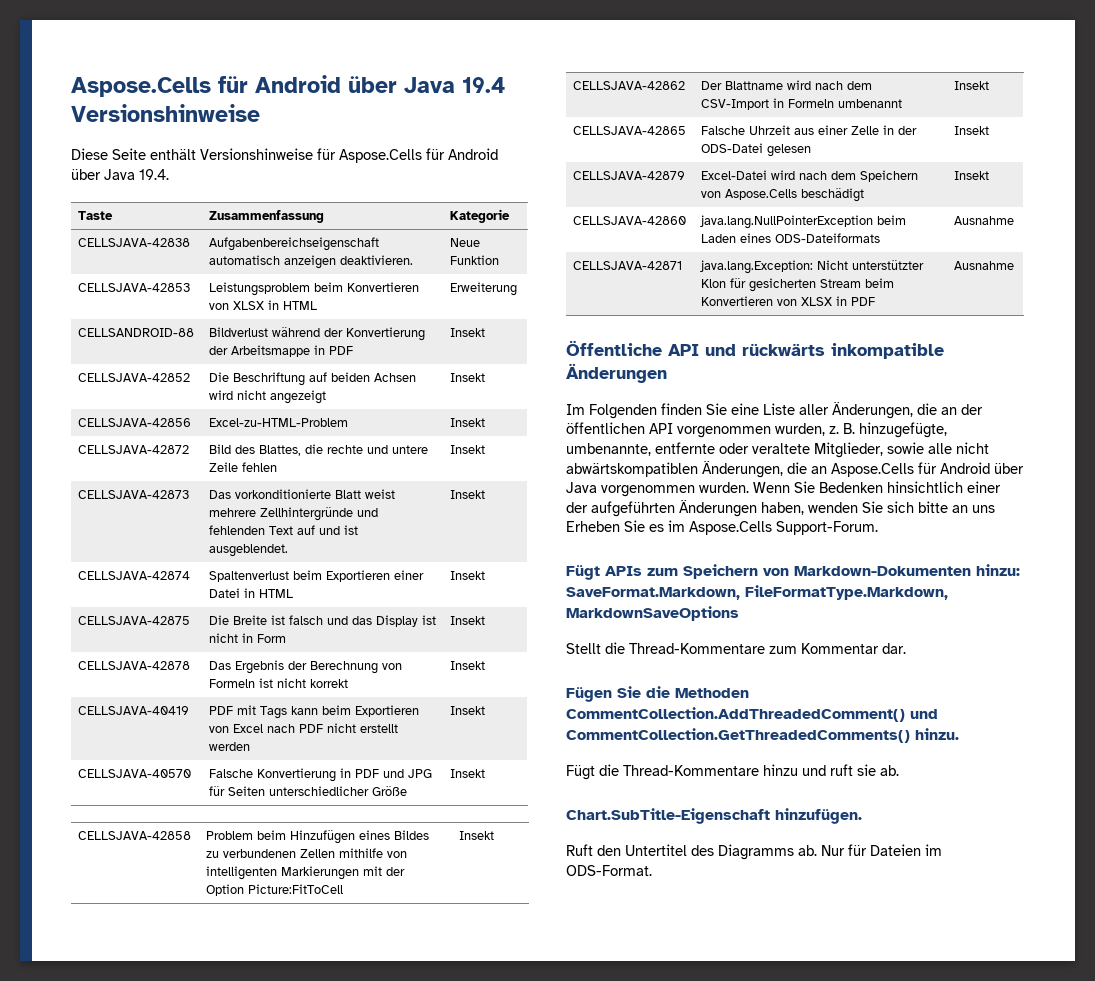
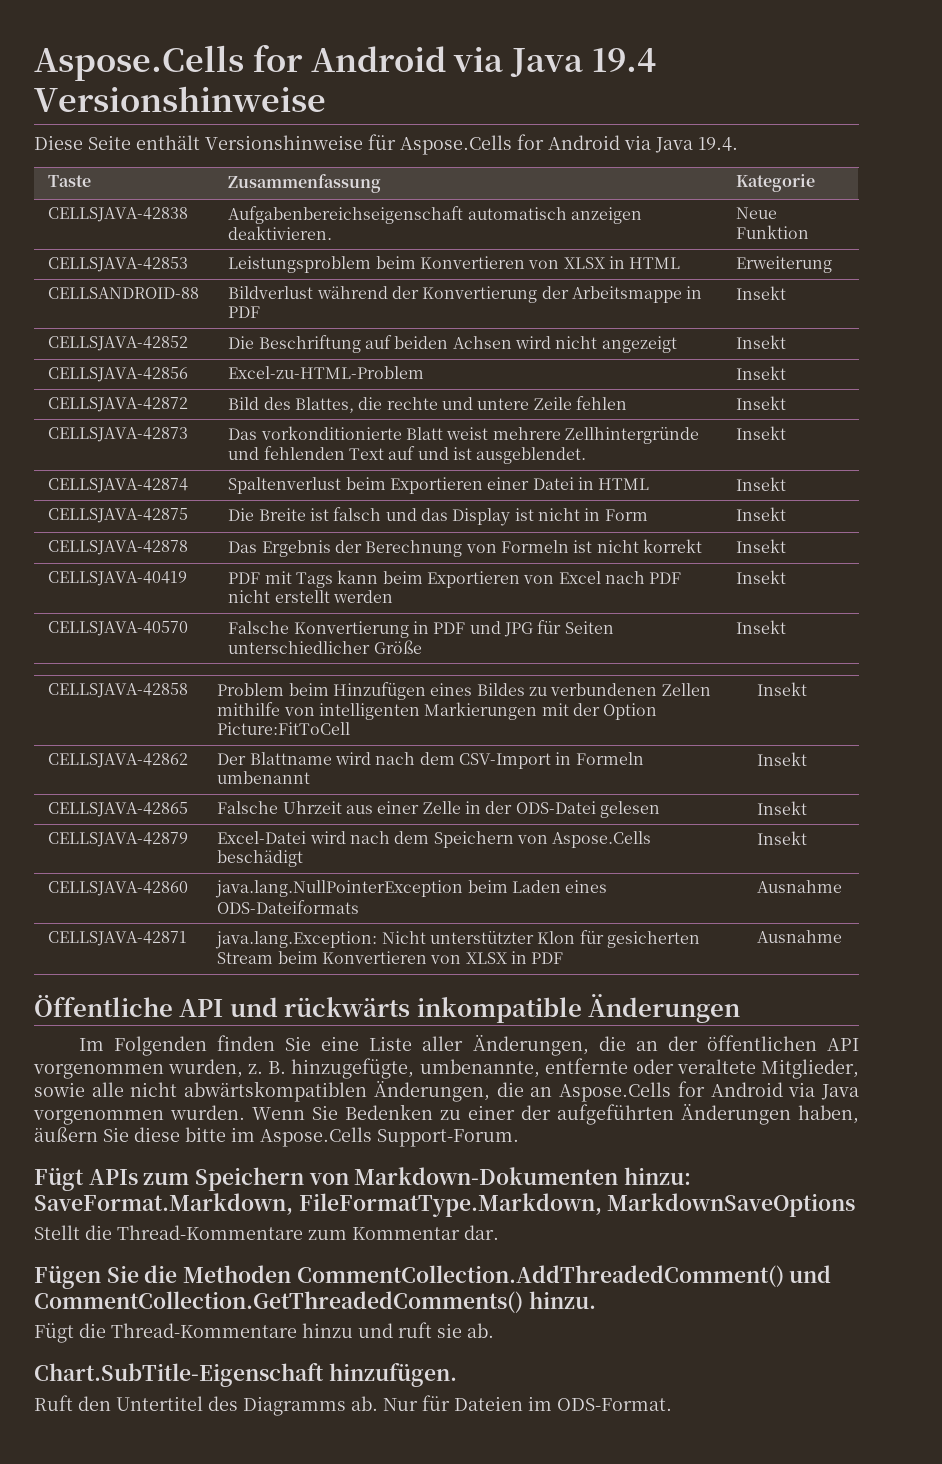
[71,75,397,97] Aspose.Cells für Android über -> [34,45,504,81] Aspose.Cells for Android via
[426,148,498,160] [71,169,101,180] für Android über -> [517,134,651,150] for Android via
[918,462,1024,474] für Android über -> [677,1081,816,1097] for Android via
[887,481,963,493] hinsichtlich -> [440,1110,461,1120] zu
[808,501,995,513] [566,520,664,532] wenden Sie sich bitte an uns Erheben Sie es -> [34,1127,226,1142] äußern Sie diese bitte

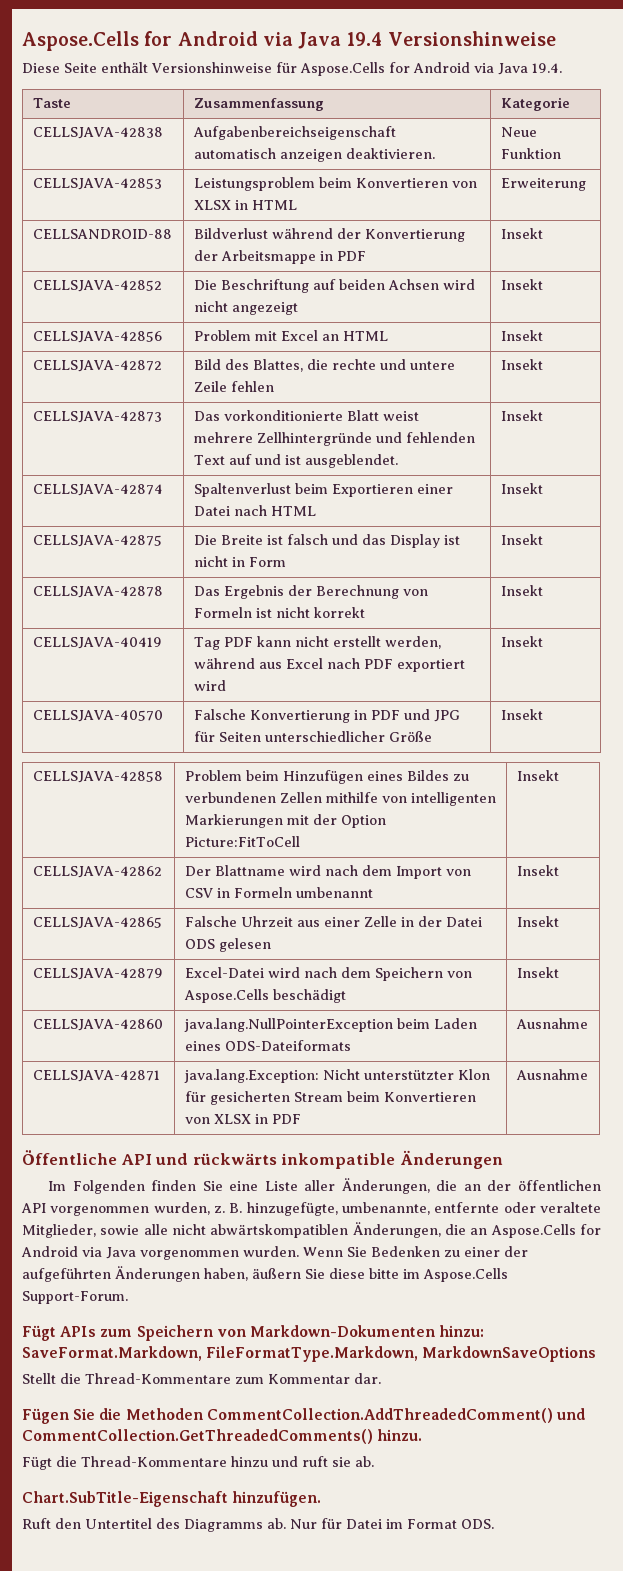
[228,366,425,379] Excel-zu-HTML-Problem -> [193,330,388,341] Problem mit Excel an HTML
[577,477,594,490] in -> [233,505,267,516] nach
[228,570,682,588] [228,590,393,603] PDF mit Tags kann beim Exportieren von Excel nach PDF nicht erstellt werden -> [193,636,441,650] [193,658,465,672] [193,680,226,691] Tag PDF kann nicht erstellt werden, während aus Excel nach PDF exportiert wird
[458,753,551,769] CSV-Import -> [395,866,471,879] [184,888,213,898] Import von CSV
[515,801,596,814] ODS-Datei -> [445,917,482,927] [184,939,215,949] Datei ODS
[454,1396,672,1411] Dateien im ODS-Format. -> [346,1519,494,1529] Datei im Format ODS.

